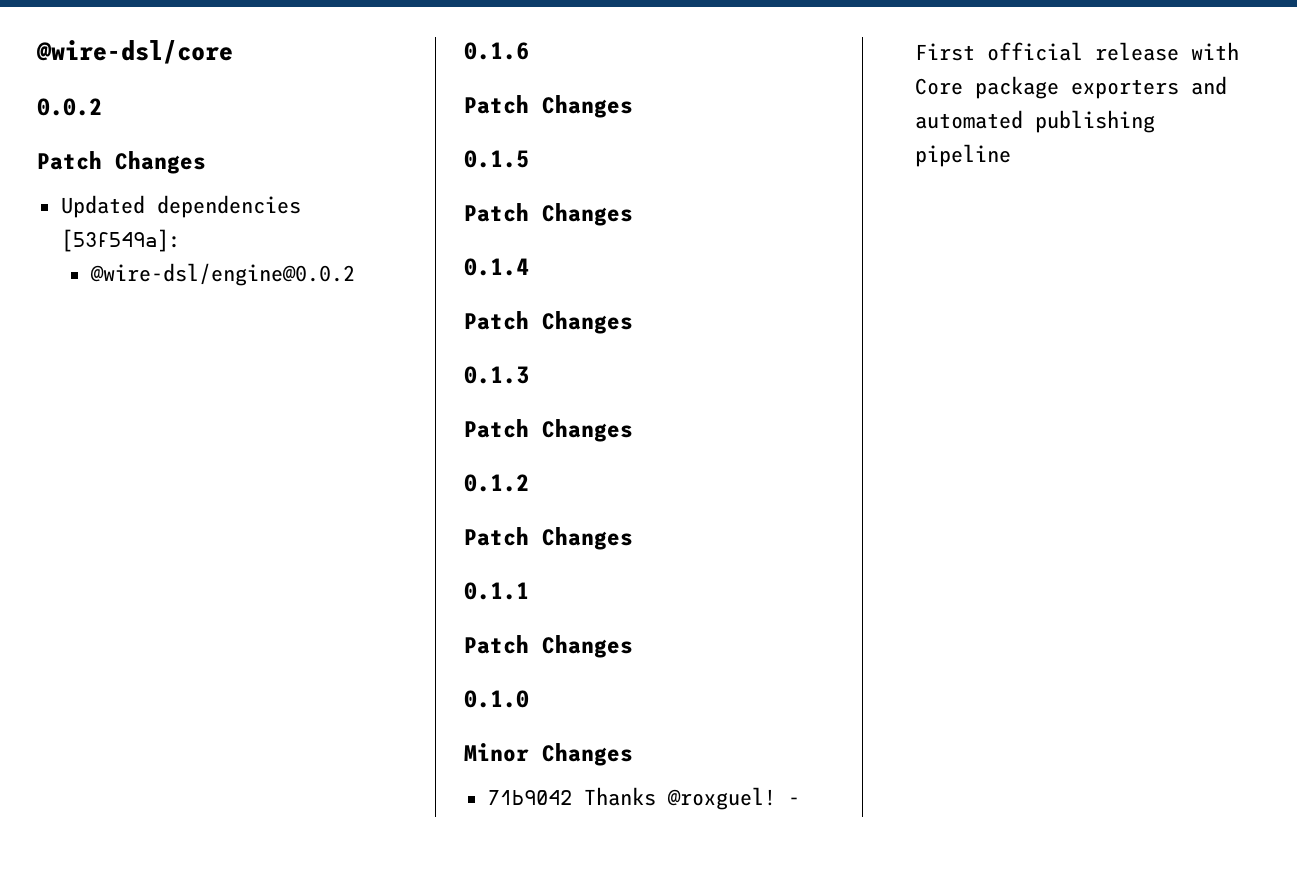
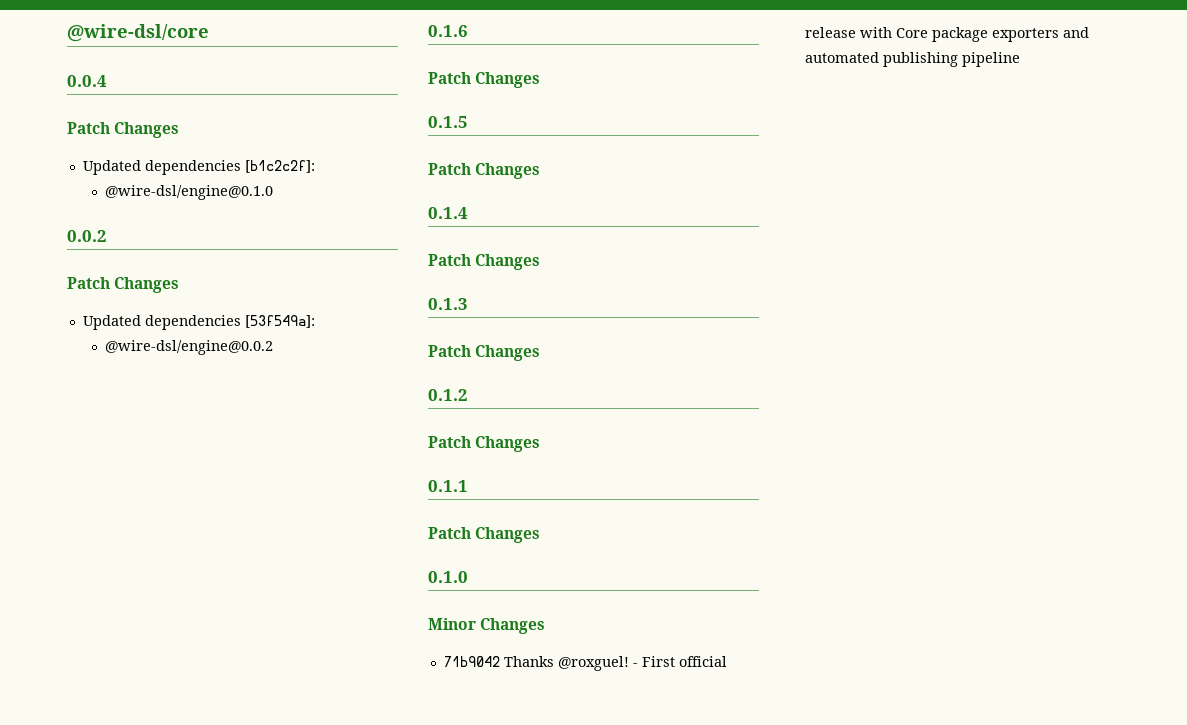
(233, 52) none -> [67,75,107,87] [67,122,180,138] [82,160,315,175] [105,185,274,200] // 0.0.4 // Patch Changes // Updated dependencies [b1c2c2f]: // @wire-dsl/engine@0.1.0

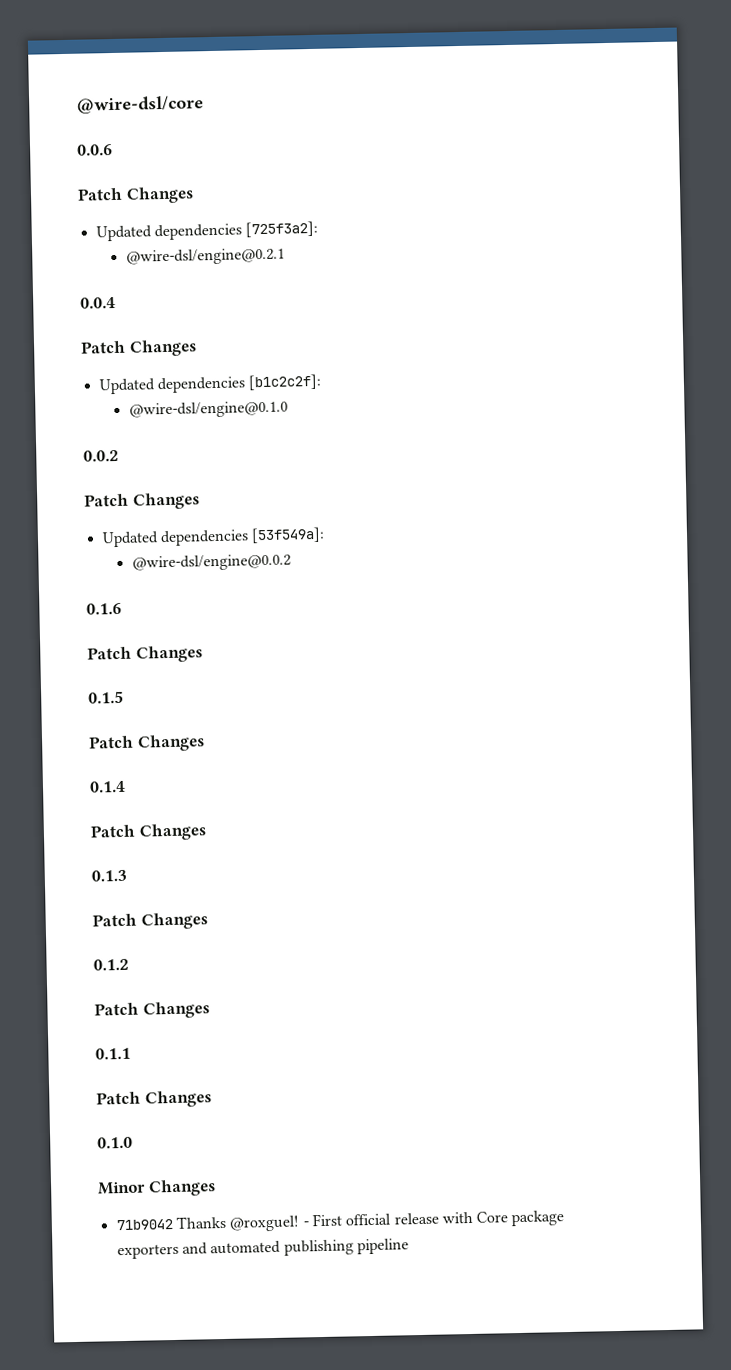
(209, 33) none -> [77,144,113,156] [77,186,194,204] [95,220,319,242] [125,247,285,266] // 0.0.6 // Patch Changes // Updated dependencies [725f3a2]: // @wire-dsl/engine@0.2.1

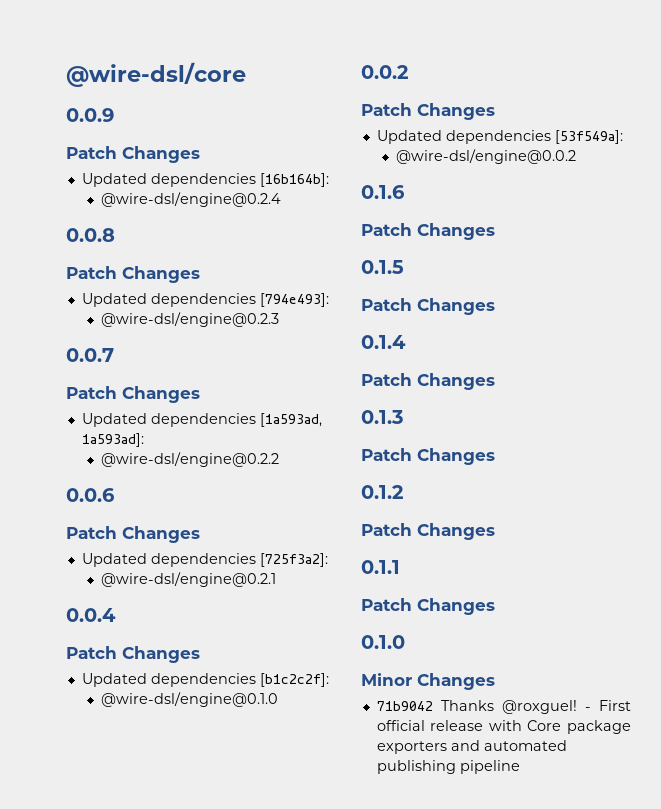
(204, 104) none -> [66,108,114,122] [66,146,200,163] [81,173,329,187] [101,192,282,207] [66,228,115,242] [66,266,200,283] [81,293,329,307] [101,312,280,327] [66,348,114,362] [66,386,200,403] [81,413,322,427] [81,433,144,447] [101,452,280,467] // 0.0.9 // Patch Changes // Updated dependencies [16b164b]: // @wire-dsl/engine@0.2.4 // 0.0.8 // Patch Changes // Updated dependencies [794e493]: // @wire-dsl/engine@0.2.3 // 0.0.7 // Patch Changes // Updated dependencies [1a593ad, 1a593ad]: // @wire-dsl/engine@0.2.2

